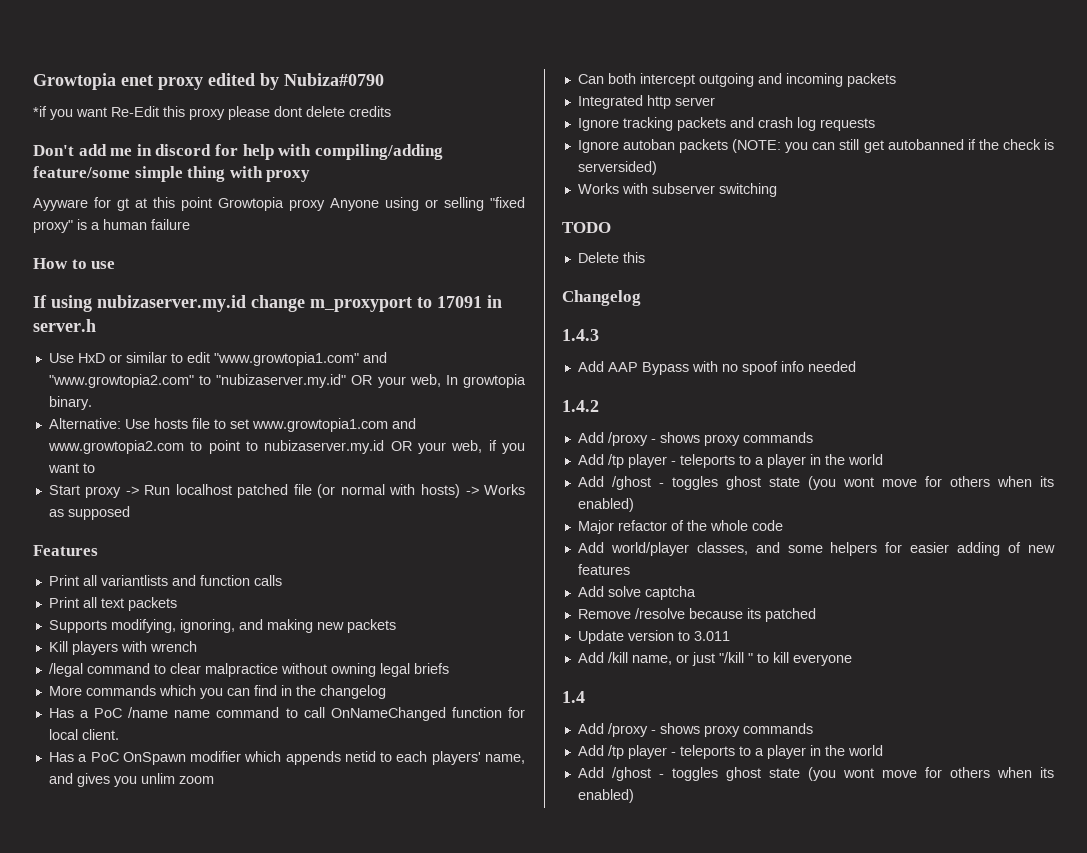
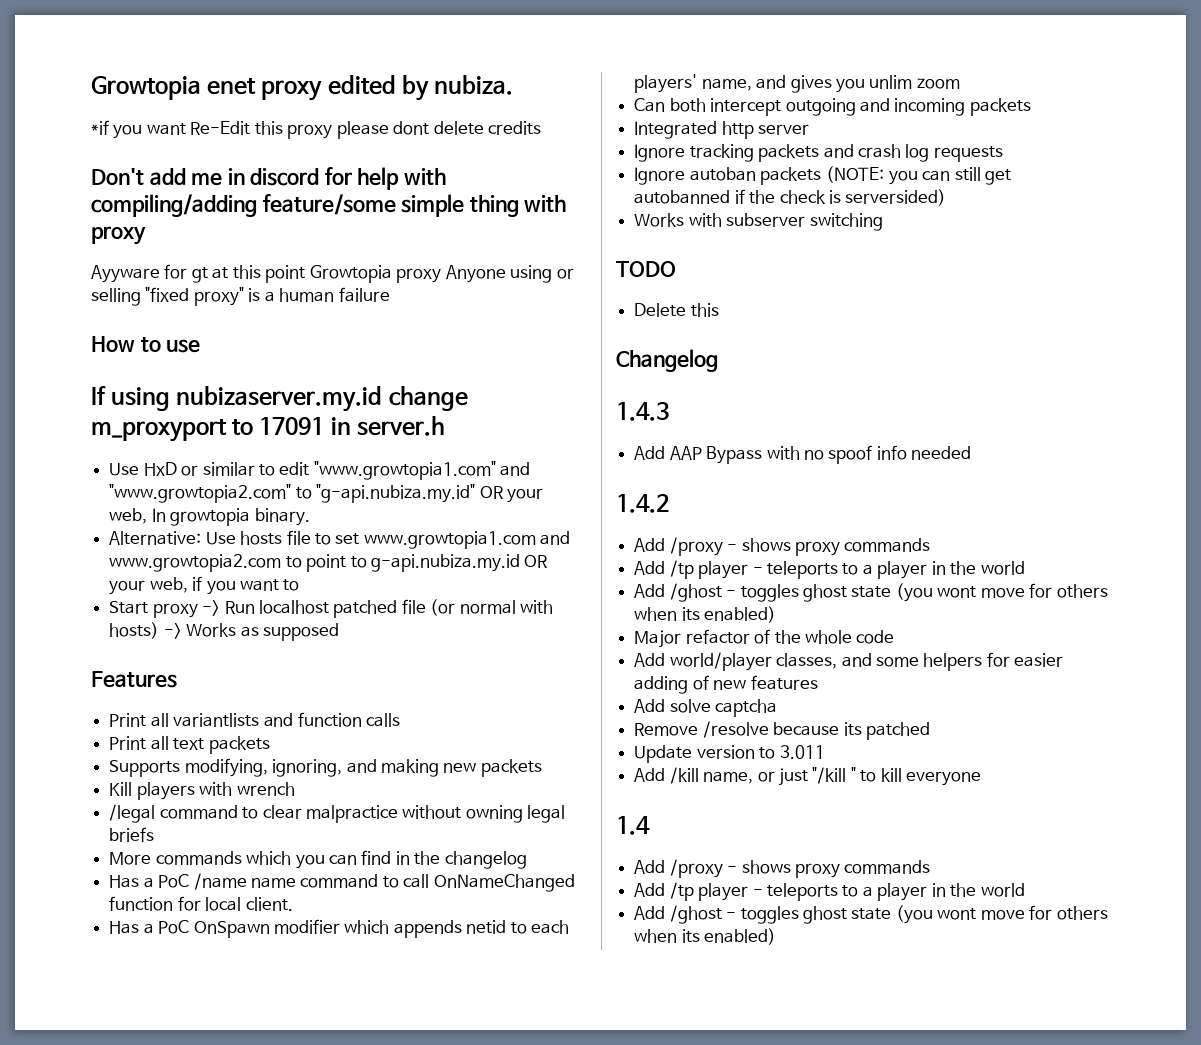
[284,73,384,86] Nubiza#0790 -> [434,75,514,95] nubiza.
[216,374,347,388] "nubizaserver.my.id" -> [316,484,476,503] "g-api.nubiza.my.id"
[264,440,385,454] nubizaserver.my.id -> [370,554,520,572] g-api.nubiza.my.id

